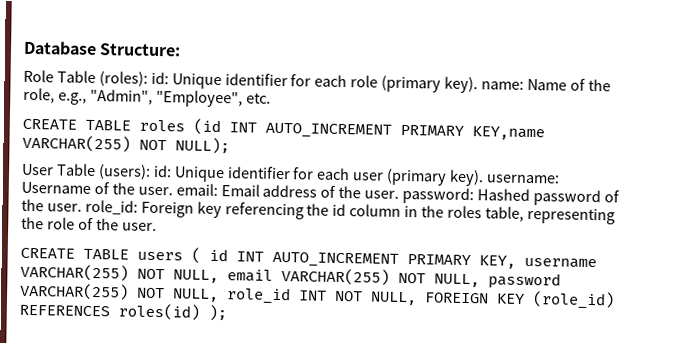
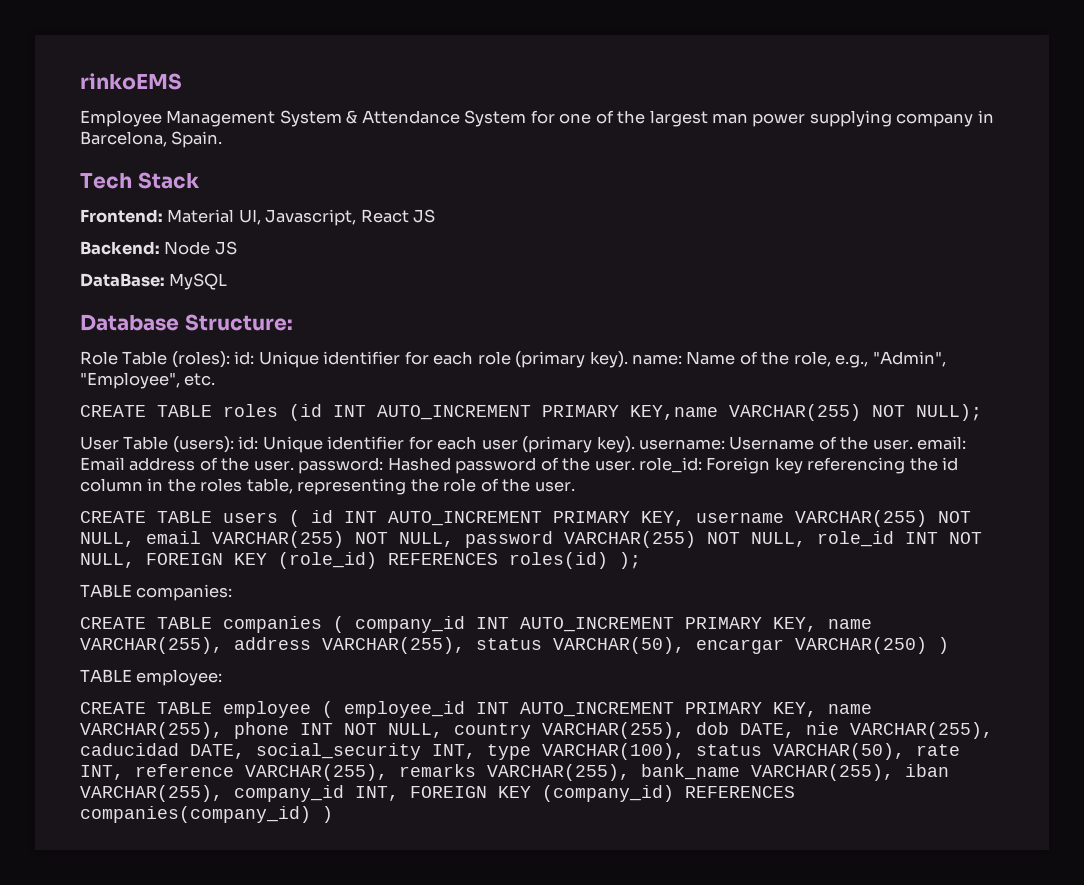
(23, 48) none -> [80,73,182,90] [80,110,994,127] [80,131,223,148] [80,172,200,189] [80,209,436,226] [80,241,237,255] [80,273,228,290] rinkoEMS // Employee Management System & Attendance System for one of the largest man power supplying company in Barcelona, Spain. // Tech Stack // Frontend: Material UI, Javascript, React JS // Backend: Node JS // DataBase: MySQL //
(227, 313) none -> [80,584,233,601] [80,616,872,633] [80,637,949,654] [80,669,223,686] [80,701,872,718] [80,722,993,739] [80,743,960,760] [80,764,949,781] [80,785,795,802] [80,806,333,823] // TABLE companies: // CREATE TABLE companies ( company_id INT AUTO_INCREMENT PRIMARY KEY, name VARCHAR(255), address VARCHAR(255), status VARCHAR(50), encargar VARCHAR(250) ) // TABLE employee: // CREATE TABLE employee ( employee_id INT AUTO_INCREMENT PRIMARY KEY, name VARCHAR(255), phone INT NOT NULL, country VARCHAR(255), dob DATE, nie VARCHAR(255), caducidad DATE, social_security INT, type VARCHAR(100), status VARCHAR(50), rate INT, reference VARCHAR(255), remarks VARCHAR(255), bank_name VARCHAR(255), iban VARCHAR(255), company_id INT, FOREIGN KEY (company_id) REFERENCES companies(company_id) )

